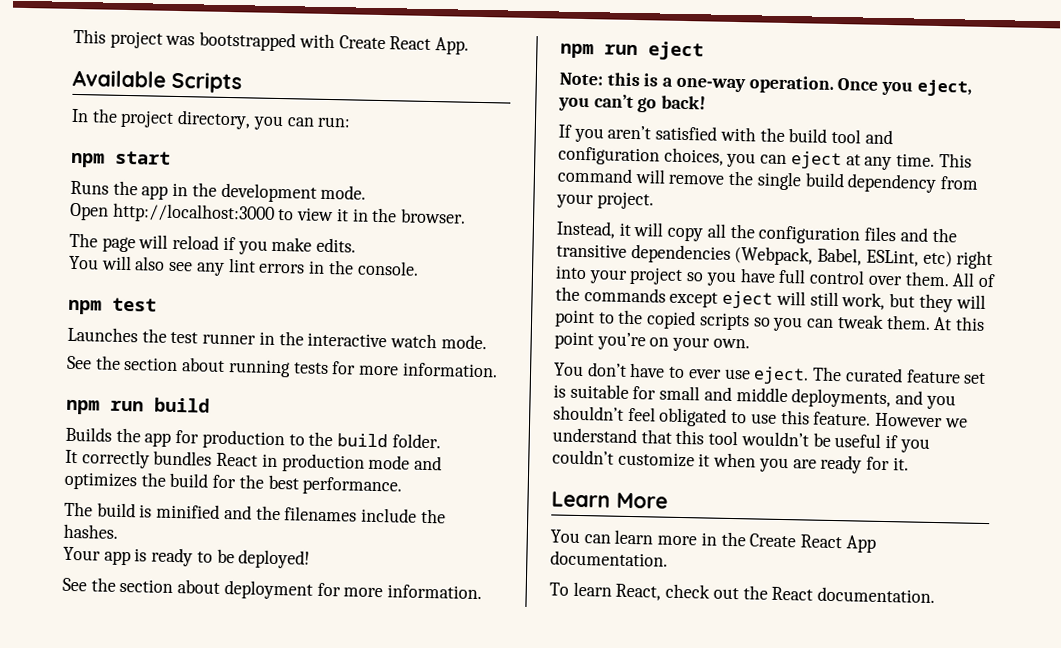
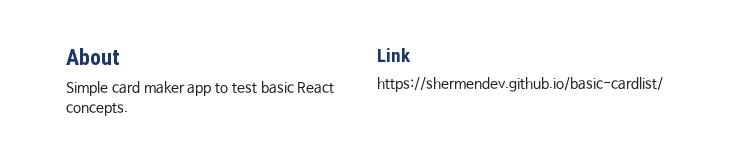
[73,28,470,55] [72,69,242,94] [71,108,352,131] [71,150,171,168] [70,180,367,203] [69,202,467,224] [69,232,357,255] [68,255,419,276] [68,297,157,315] [67,326,487,350] [67,355,498,378] [66,397,210,415] [65,426,441,450] [65,449,443,473] [64,471,403,496] [64,501,446,524] [63,523,118,539] [63,546,311,569] [62,577,483,600] [560,41,704,61] [559,72,972,97] [558,94,707,113] [558,124,893,145] [558,146,972,171] [557,167,979,193] [556,191,654,210] [556,220,957,245] [556,243,994,270] [555,265,996,288] [555,286,986,313] [554,309,985,332] [554,331,750,352] [553,362,987,385] [553,383,956,410] [553,405,968,428] [552,427,930,453] [552,449,909,474] [551,491,668,509] [550,529,876,553] [550,550,668,567] [549,581,936,604] This project was bootstrapped with Create React App. // Available Scripts // In the project directory, you can run: // npm start // Runs the app in the development mode. // Open http://localhost:3000 to view it in the browser. // The page will reload if you make edits. // You will also see any lint errors in the console. // npm test // Launches the test runner in the interactive watch mode. // See the section about running tests for more information. // npm run build // Builds the app for production to the build folder. // It correctly bundles React in production mode and optimizes the build for the best performance. // The build is minified and the filenames include the hashes. // Your app is ready to be deployed! // See the section about deployment for more information. // npm run eject // Note: this is a one-way operation. Once you eject, you can’t go back! // If you aren’t satisfied with the build tool and configuration choices, you can eject at any time. This command will remove the single build dependency from your project. // Instead, it will copy all the configuration files and the transitive dependencies (Webpack, Babel, ESLint, etc) right into your project so you have full control over them. All of the commands except eject will still work, but they will point to the copied scripts so you can tweak them. At this point you’re on your own. // You don’t have to ever use eject. The curated feature set is suitable for small and middle deployments, and you shouldn’t feel obligated to use this feature. However we understand that this tool wouldn’t be useful if you couldn’t customize it when you are ready for it. // Learn More // You can learn more in the Create React App documentation. // To learn React, check out the React documentation. -> [66,48,120,65] [66,81,335,96] [66,103,128,116] [377,48,411,62] [377,77,663,92] About // Simple card maker app to test basic React concepts. // Link // https://shermendev.github.io/basic-cardlist/

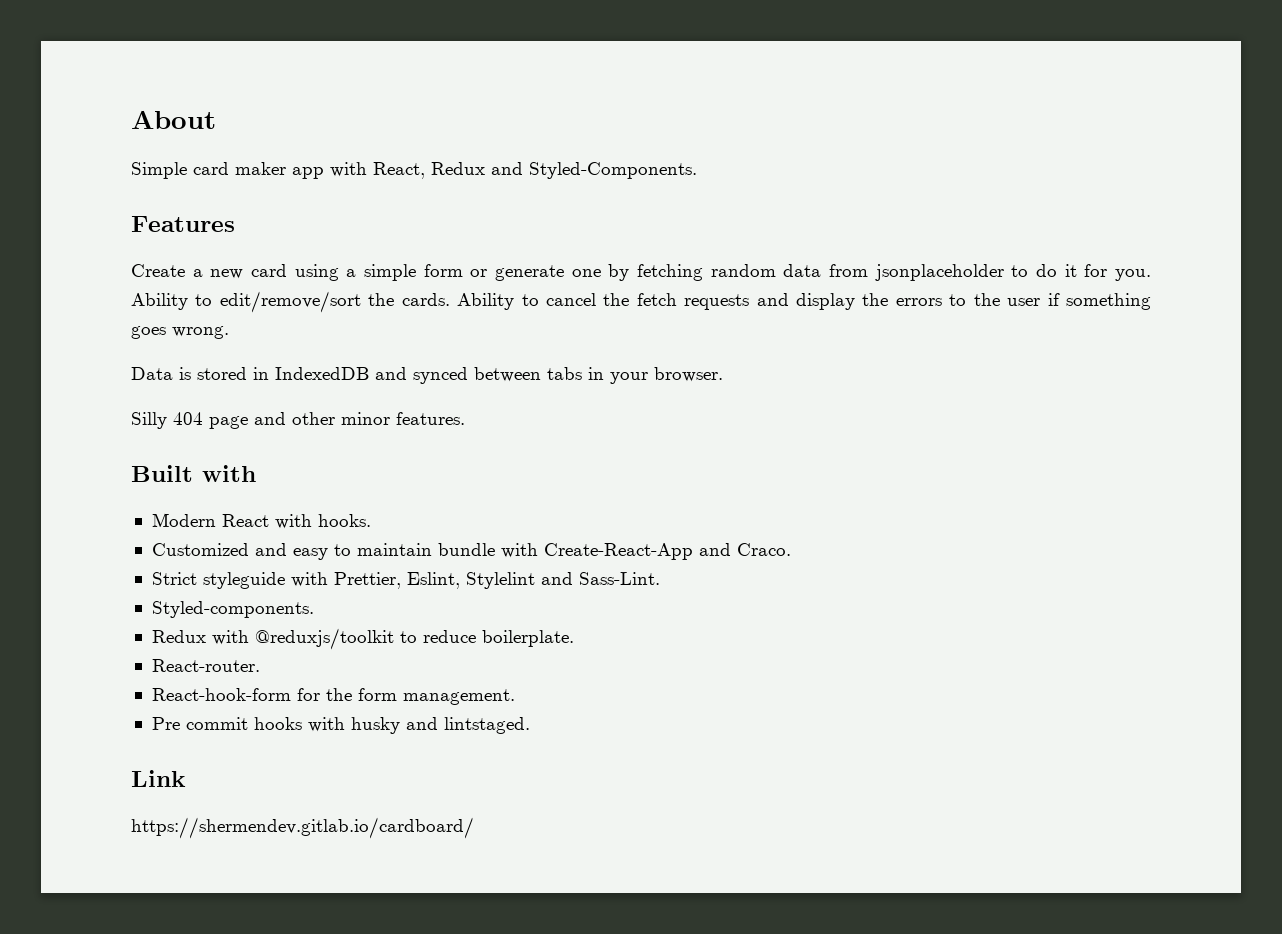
[215,81,335,94] [66,103,128,116] to test basic React concepts. -> [330,162,697,179] [131,216,235,232] [131,264,1151,281] [131,291,1152,313] [131,326,229,339] [131,367,723,384] [131,412,465,429] [131,465,256,482] [151,513,371,529] [151,543,791,560] [151,572,660,589] [151,601,314,618] [151,628,574,650] [151,659,260,672] [151,688,515,705] [151,717,530,734] with React, Redux and Styled-Components. // Features // Create a new card using a simple form or generate one by fetching random data from jsonplaceholder to do it for you. Ability to edit/remove/sort the cards. Ability to cancel the fetch requests and display the errors to the user if something goes wrong. // Data is stored in IndexedDB and synced between tabs in your browser. // Silly 404 page and other minor features. // Built with // Modern React with hooks. // Customized and easy to maintain bundle with Create-React-App and Craco. // Strict styleguide with Prettier, Eslint, Stylelint and Sass-Lint. // Styled-components. // Redux with @reduxjs/toolkit to reduce boilerplate. // React-router. // React-hook-form for the form management. // Pre commit hooks with husky and lintstaged.
[377,77,663,92] https://shermendev.github.io/basic-cardlist/ -> [131,817,474,839] https://shermendev.gitlab.io/cardboard/

